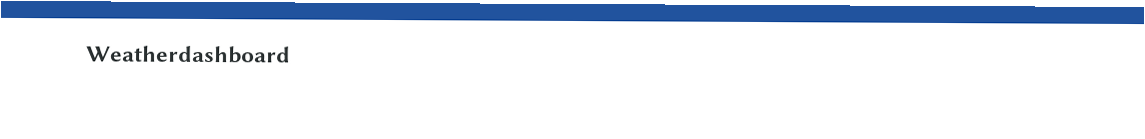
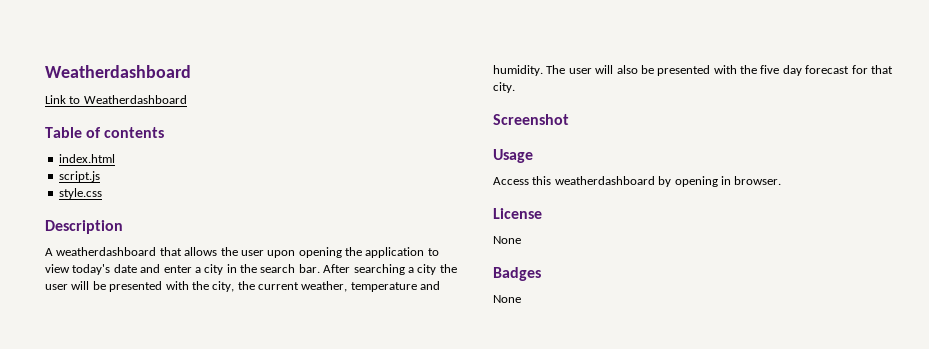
[86,45,291,64] Weatherdashboard -> [45,65,191,78] [45,95,187,104] [45,127,165,138] [58,154,115,163] [58,171,100,182] [58,188,102,199] [45,220,123,234] [45,247,439,258] [45,264,457,275] [45,281,441,292] [493,65,893,76] [493,82,515,93] [493,114,569,125] [493,149,533,163] [493,176,782,187] [493,208,542,219] [493,236,521,244] [493,267,541,281] [493,295,521,303] Weatherdashboard // Link to Weatherdashboard // Table of contents // index.html // script.js // style.css // Description // A weatherdashboard that allows the user upon opening the application to view today's date and enter a city in the search bar. After searching a city the user will be presented with the city, the current weather, temperature and humidity. The user will also be presented with the five day forecast for that city. // Screenshot // Usage // Access this weatherdashboard by opening in browser. // License // None // Badges // None

